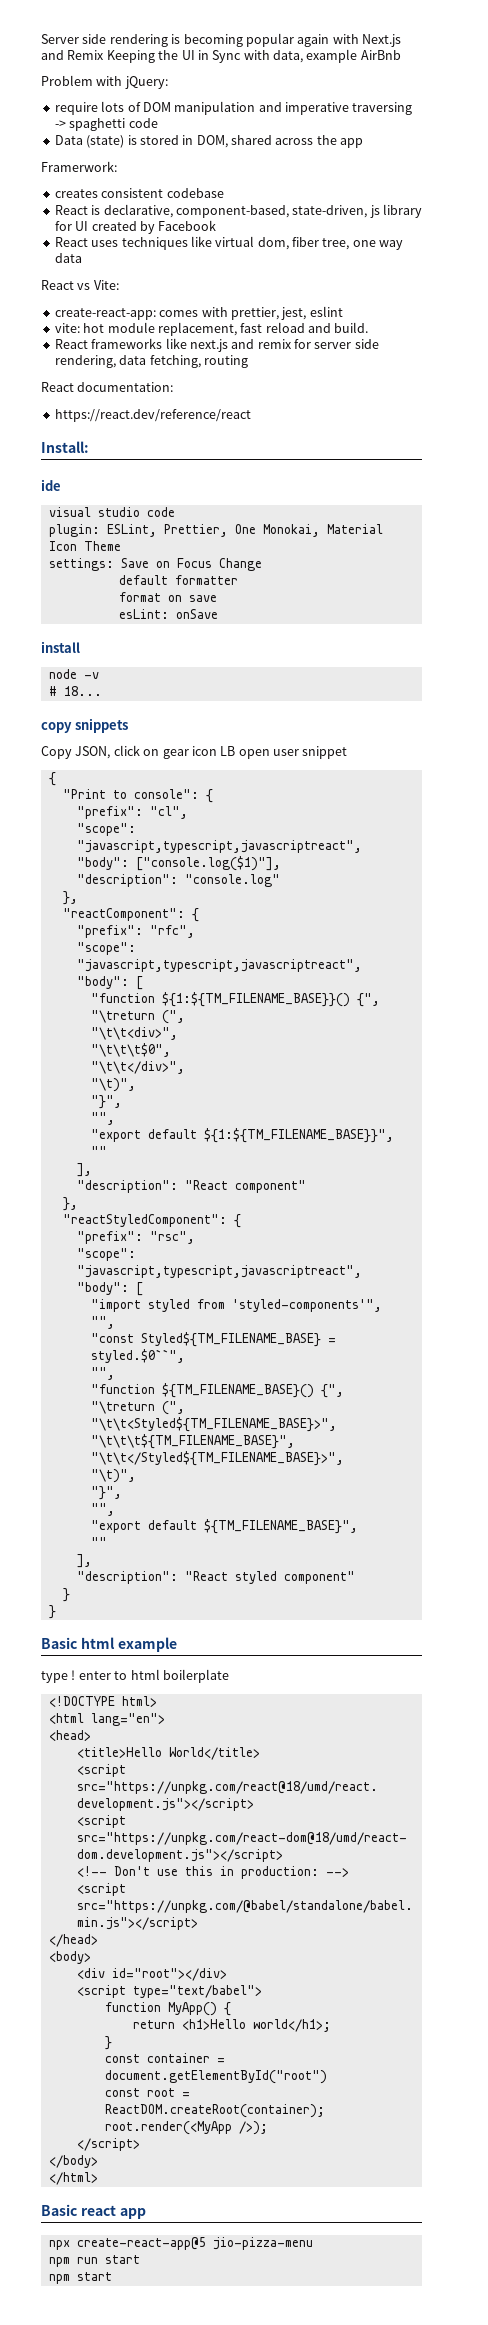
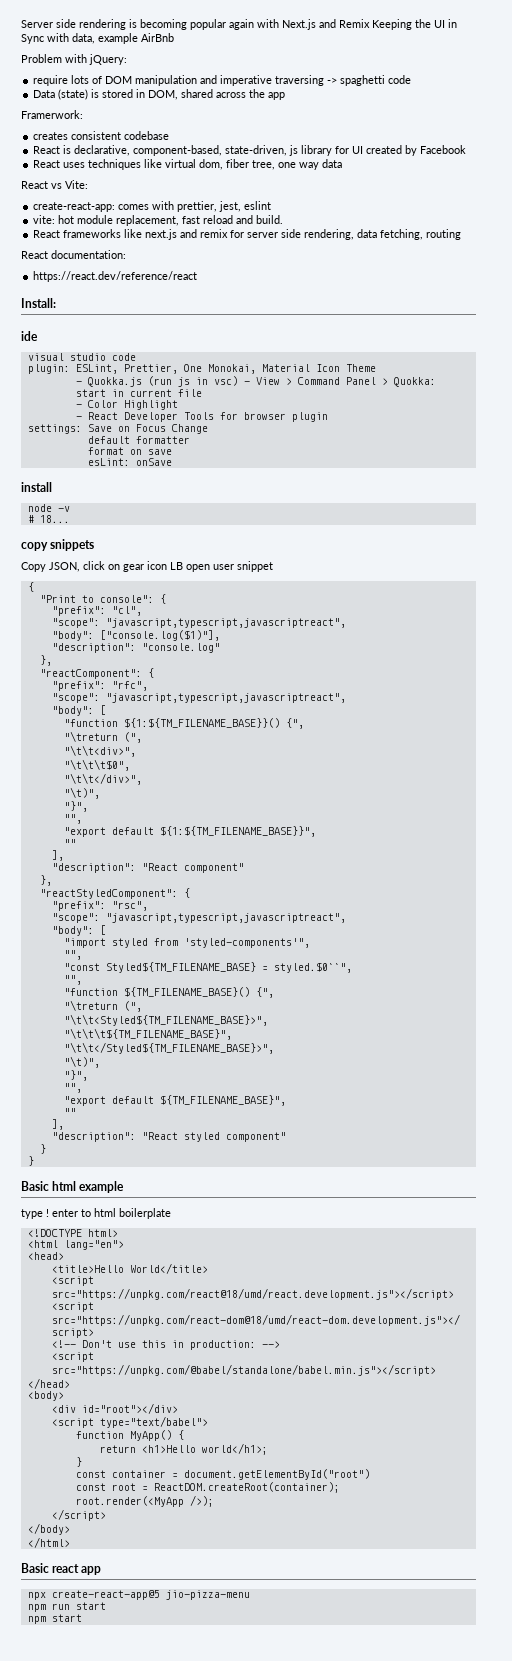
(121, 546) none -> [75,376,436,387] [75,389,202,397] [75,400,178,410] [75,412,328,422] // - Quokka.js (run js in vsc) - View > Command Panel > Quokka: start in current file // - Color Highlight // - React Developer Tools for browser plugin

